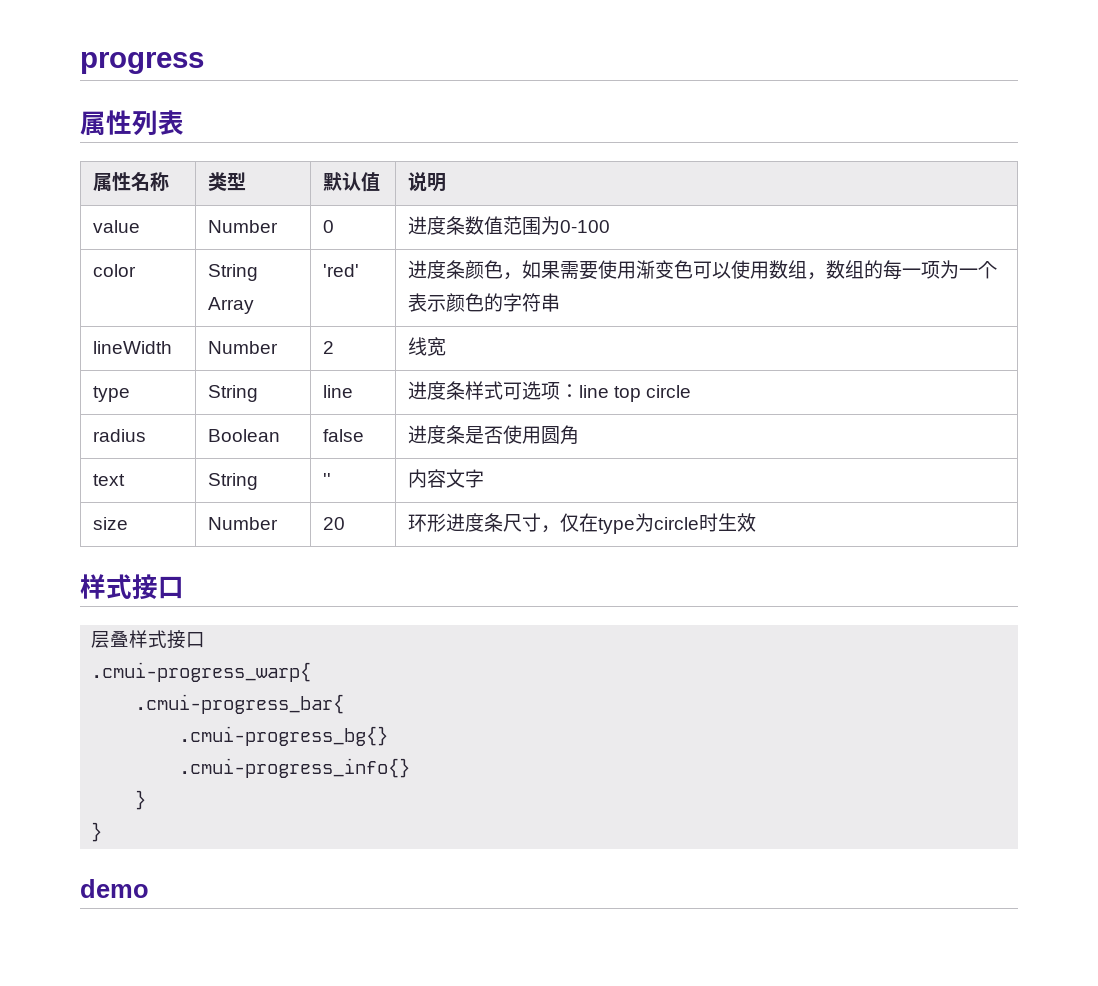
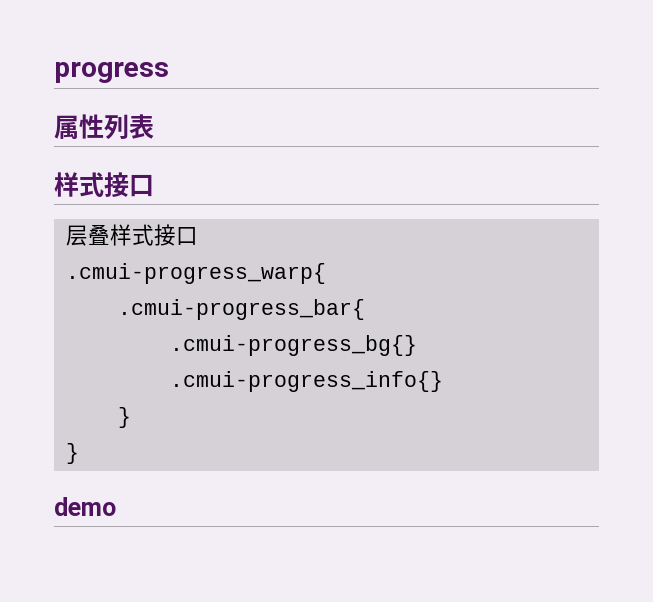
[93,172,170,192] [208,172,247,191] [323,172,381,192] [408,172,447,192] [93,220,141,233] [208,220,279,233] [323,220,335,233] [408,216,611,235] [93,264,137,277] [208,264,259,281] [208,297,255,314] [323,264,360,277] [408,260,998,280] [408,293,561,312] [93,341,173,354] [208,341,279,354] [323,341,335,354] [408,337,447,356] [93,386,131,402] [208,385,259,402] [323,385,354,398] [408,381,692,402] [93,429,147,442] [208,429,281,442] [323,429,365,442] [408,425,580,445] [93,474,126,486] [208,473,259,490] [323,473,332,486] [408,469,485,488] [93,517,129,530] [208,517,279,530] [323,517,346,530] [408,513,757,534] // 属性名称 | 类型 | 默认值 | 说明 // value | Number | 0 | 进度条数值范围为0-100 // color | String Array | 'red' | 进度条颜色，如果需要使用渐变色可以使用数组，数组的每一项为一个表示颜色的字符串 // lineWidth | Number | 2 | 线宽 // type | String | line | 进度条样式可选项：line top circle // radius | Boolean | false | 进度条是否使用圆角 // text | String | '' | 内容文字 // size | Number | 20 | 环形进度条尺寸，仅在type为circle时生效 -> (154, 126) none

